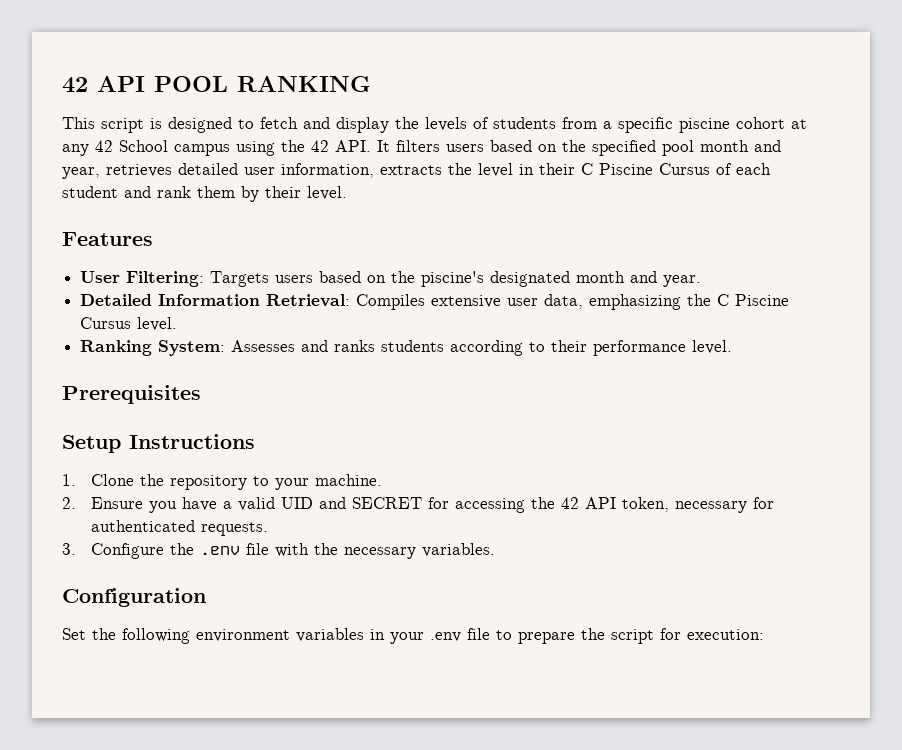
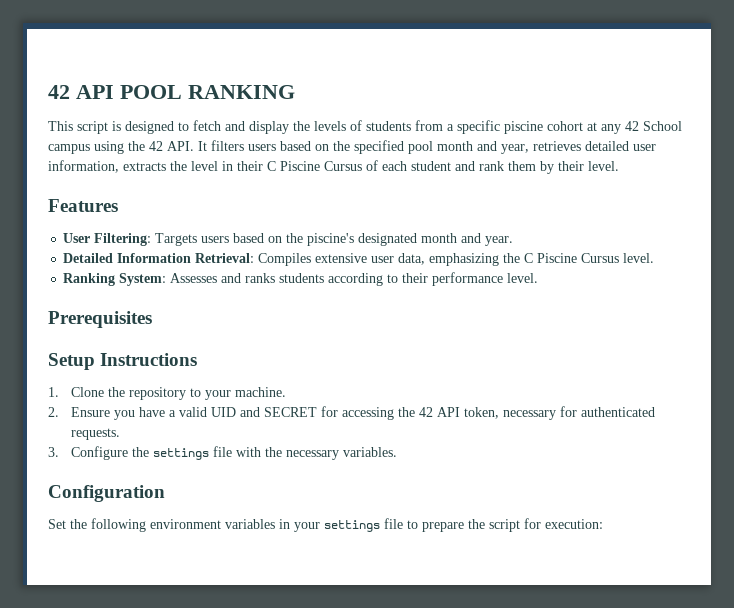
[199,546,240,555] .env -> [153,448,210,460] settings
[430,632,461,642] .env -> [324,520,380,532] settings

